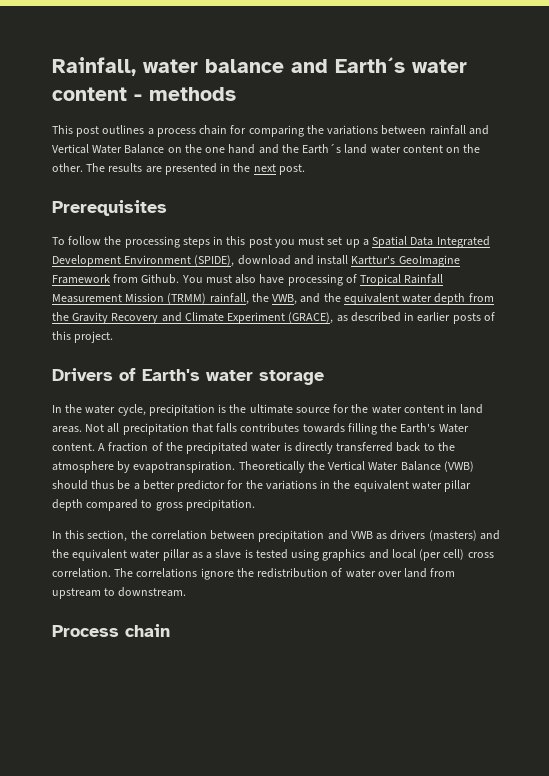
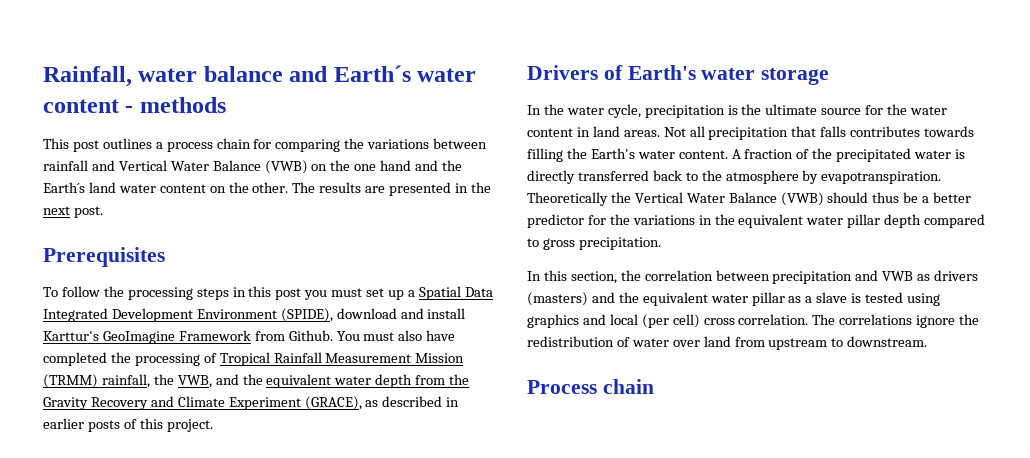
(165, 149) none -> [264,160,308,174] (VWB)
(285, 279) none -> [43,352,131,366] completed the
[438,424,469,433] Water -> [637,150,675,159] water

